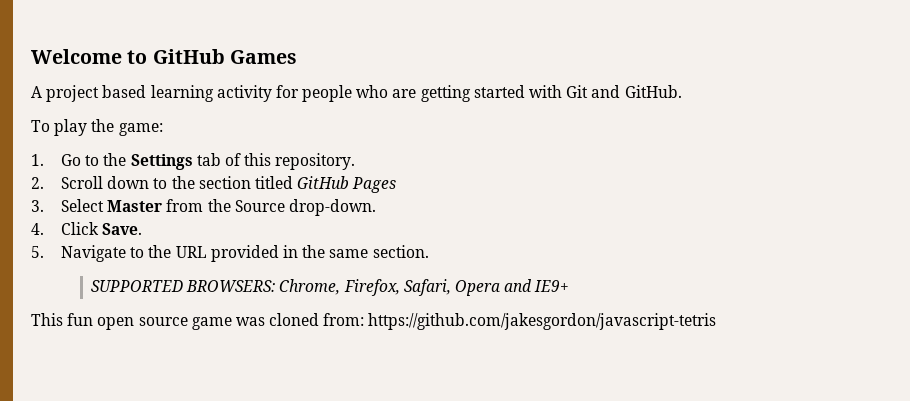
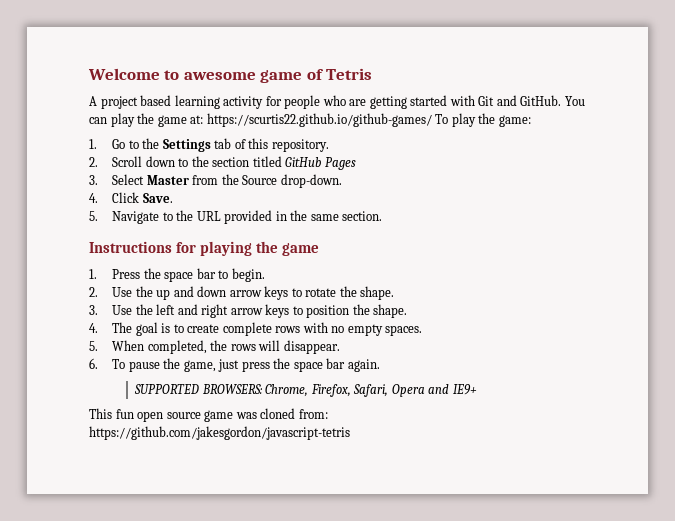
[152,49,297,64] GitHub Games -> [183,68,373,83] awesome game of Tetris
(682, 91) // -> [564,96,585,106] [89,113,432,127] You can play the game at: https://scurtis22.github.io/github-games/
(429, 251) none -> [89,241,319,256] [89,268,265,282] [89,286,395,300] [89,304,408,318] [89,322,423,336] [89,340,340,354] [89,358,380,372] // Instructions for playing the game // 1. Press the space bar to begin. // 2. Use the up and down arrow keys to rotate the shape. // 3. Use the left and right arrow keys to position the shape. // 4. The goal is to create complete rows with no empty spaces. // 5. When completed, the rows will disappear. // 6. To pause the game, just press the space bar again.

